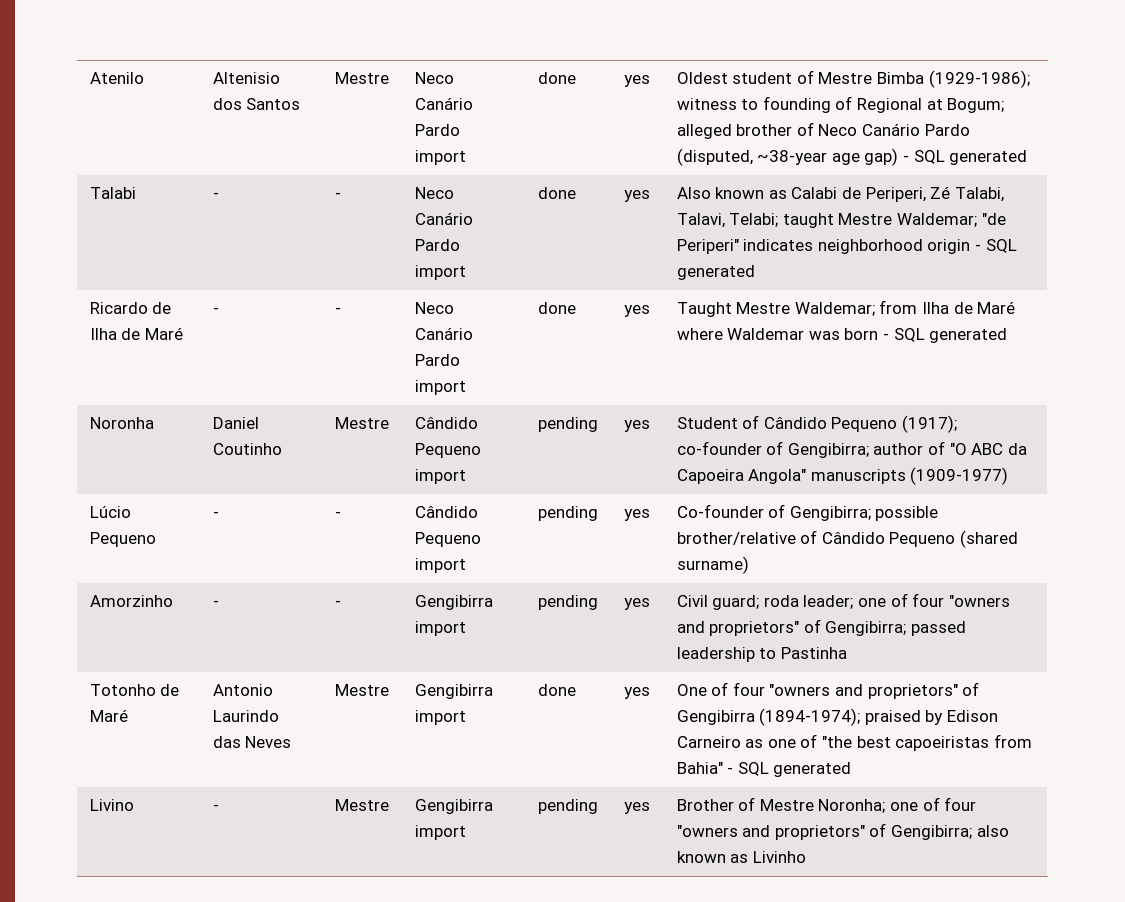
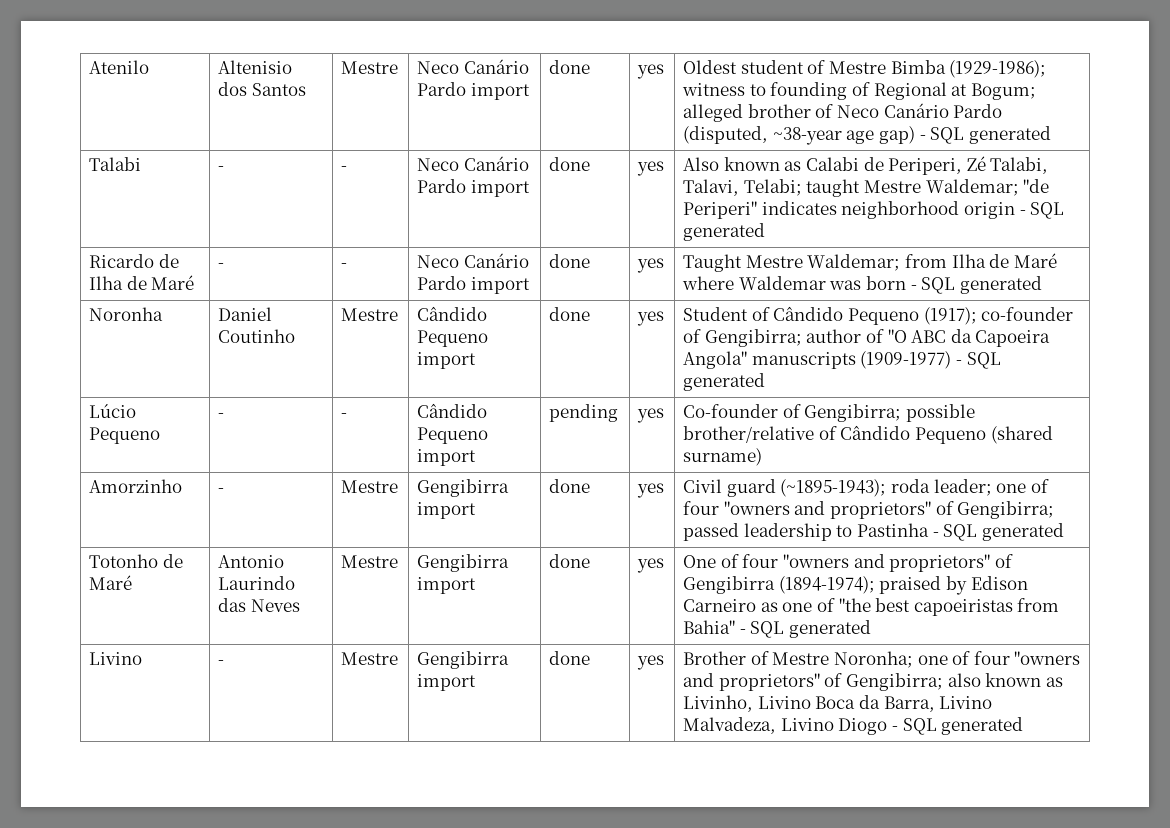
[537,417,598,432] pending -> [549,307,591,321] done
(1009, 476) none -> [955,352,1001,369] [683,373,766,391] - SQL generated
[334,600,341,607] [414,595,493,610] [414,621,466,636] [537,595,598,610] - | Gengibirra import | pending -> [341,480,399,493] [417,479,510,497] [417,502,477,519] [549,479,591,493] Mestre | Gengibirra import | done
[712,595,760,610] guard; -> [726,479,887,497] guard (~1895-1943);
(847, 653) none -> [932,523,1064,541] - SQL generated
[537,799,598,814] pending -> [549,651,591,665] done
[752,851,806,863] Livinho -> [683,695,993,712] [683,717,1024,735] Livinho, Livino Boca da Barra, Livino Malvadeza, Livino Diogo - SQL generated

